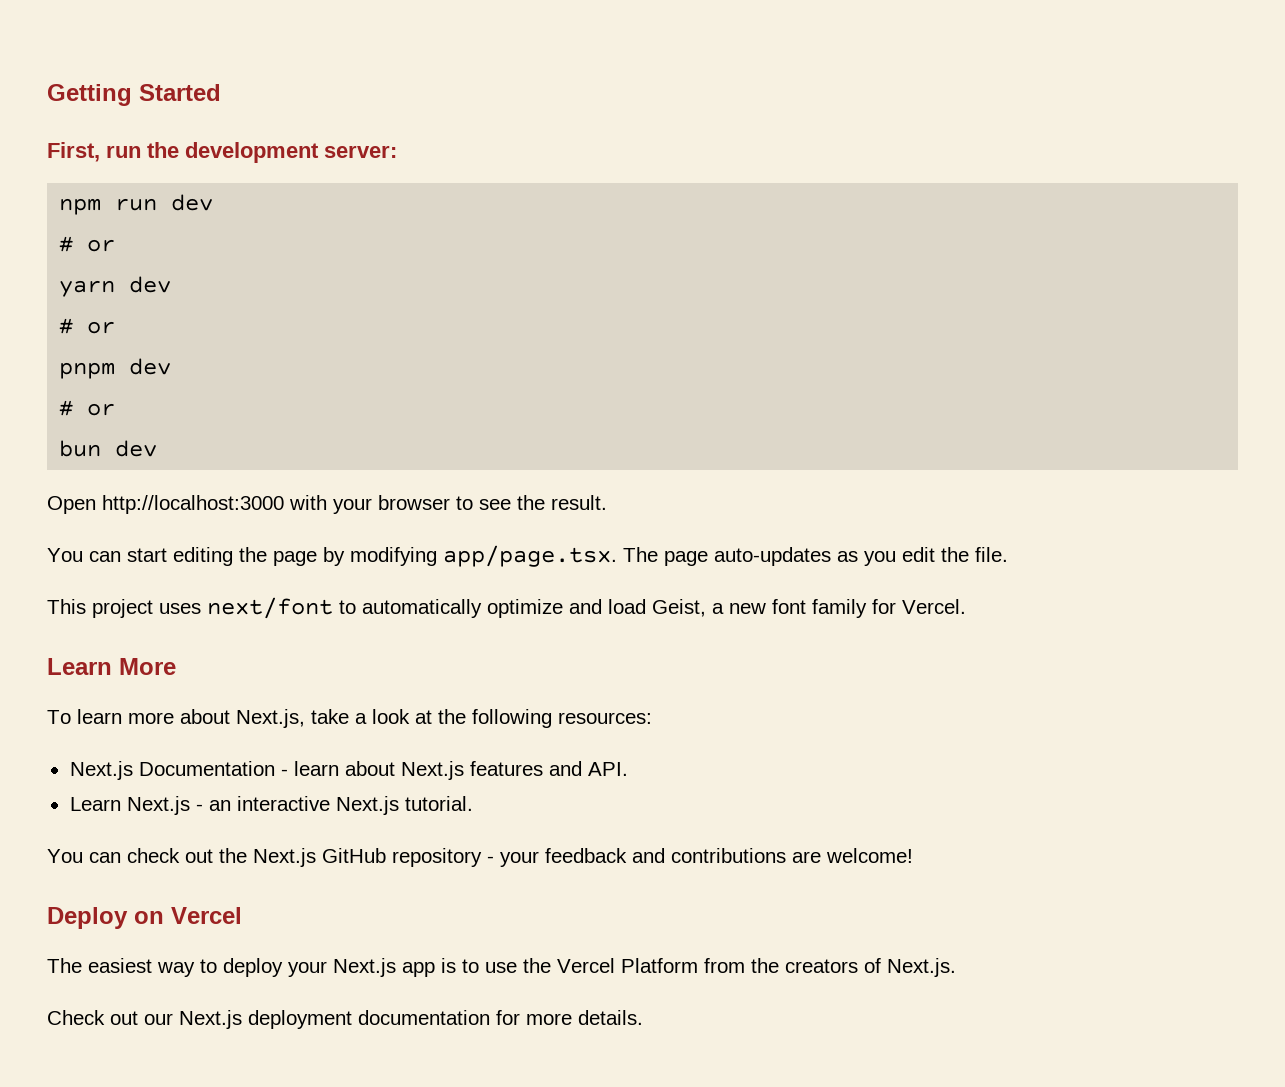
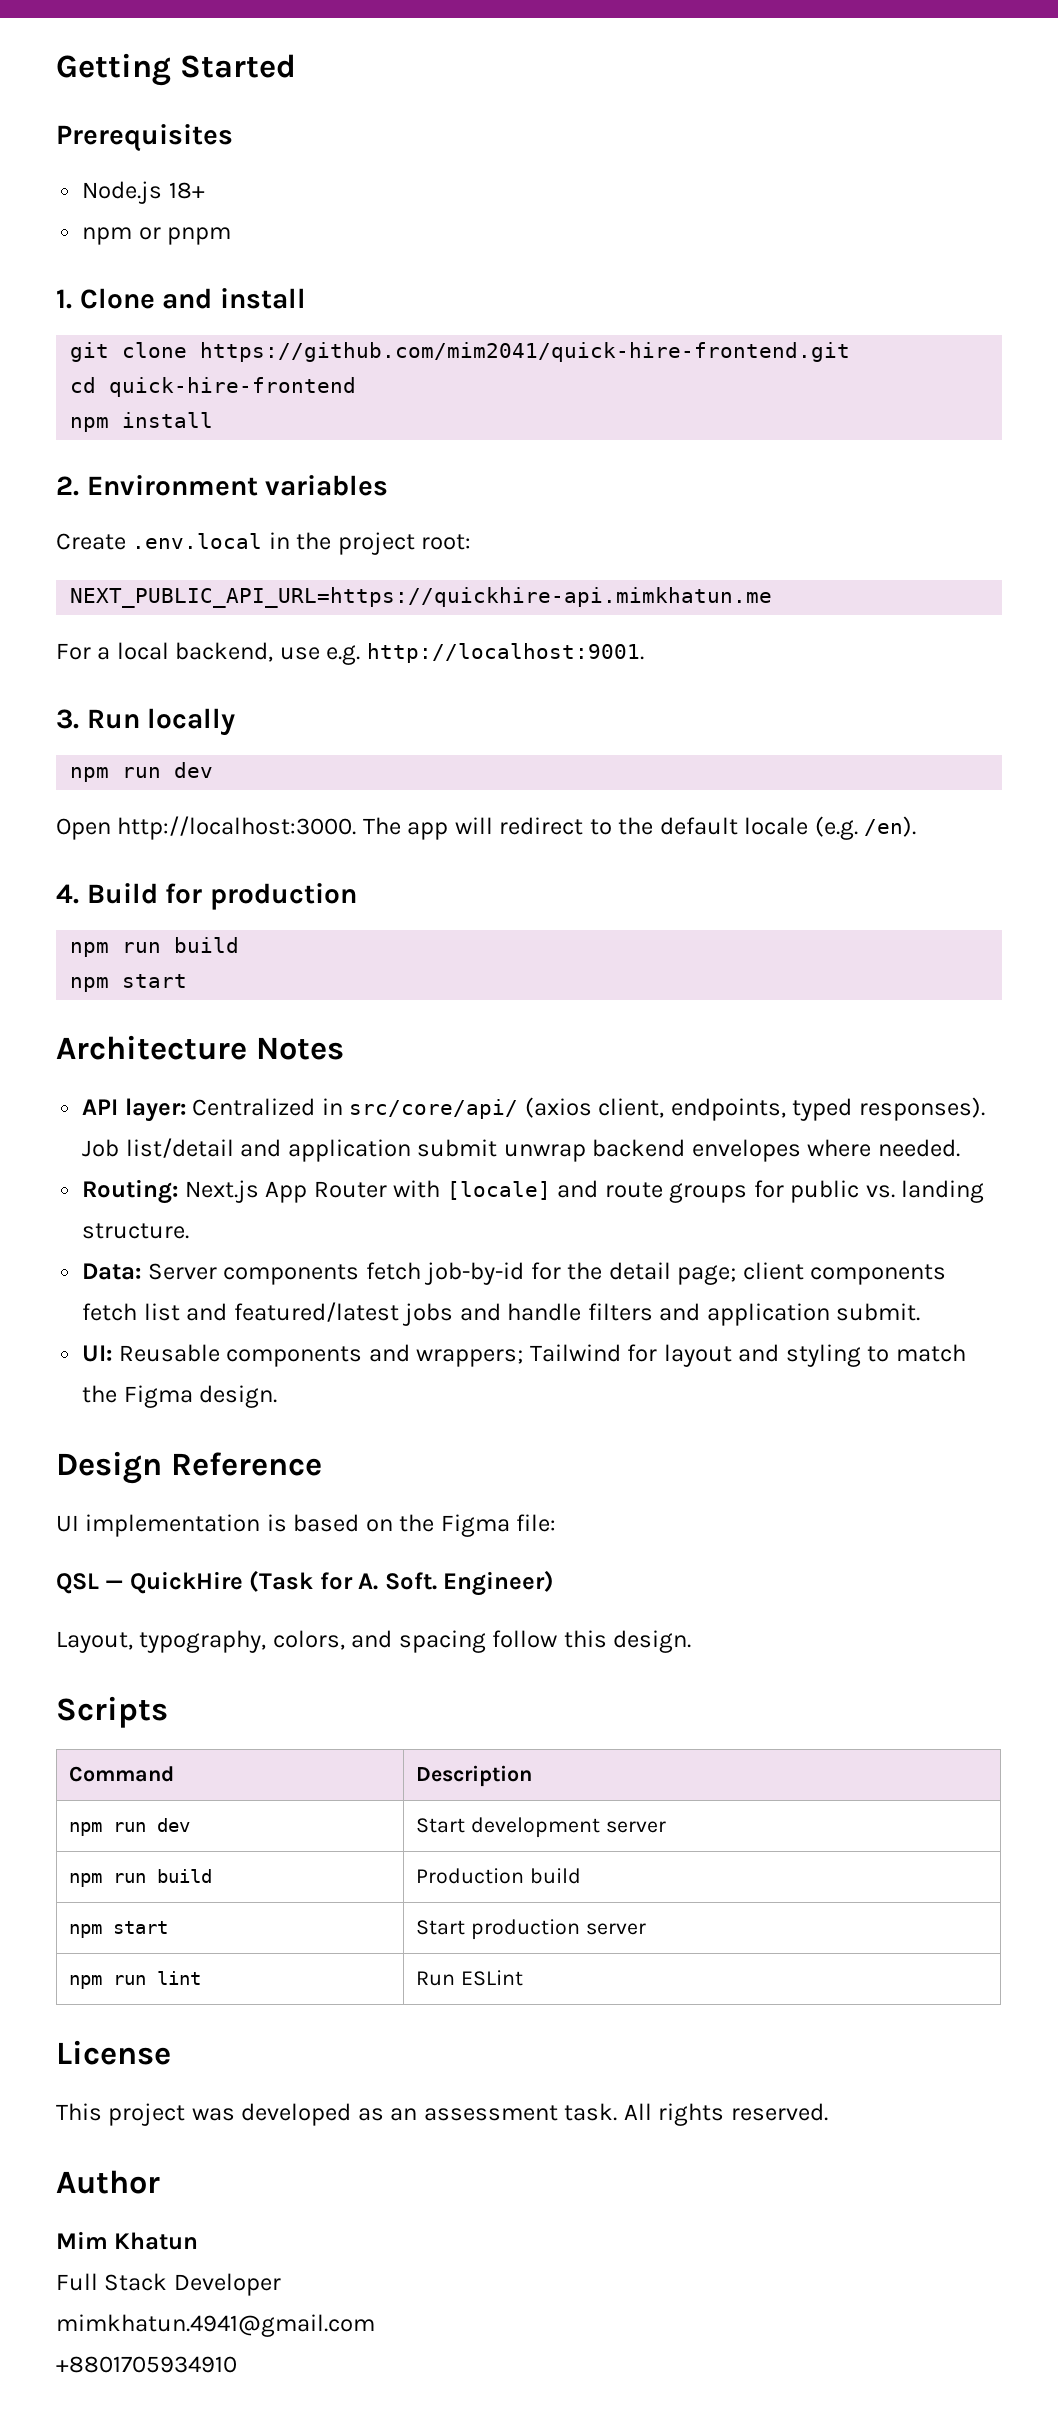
[47,142,397,163] [59,194,214,215] [59,236,116,252] [59,276,172,297] [59,318,116,334] [59,358,172,379] [59,400,116,416] [59,440,158,457] [47,495,607,514] [47,545,1008,567] [47,597,966,619] [47,658,176,675] [47,709,652,728] [69,761,628,780] [69,796,473,815] [47,848,913,867] [47,907,242,929] [47,958,956,977] [47,1010,643,1029] First, run the development server: // npm run dev // # or // yarn dev // # or // pnpm dev // # or // bun dev // Open http://localhost:3000 with your browser to see the result. // You can start editing the page by modifying app/page.tsx. The page auto-updates as you edit the file. // This project uses next/font to automatically optimize and load Geist, a new font family for Vercel. // Learn More // To learn more about Next.js, take a look at the following resources: // Next.js Documentation - learn about Next.js features and API. // Learn Next.js - an interactive Next.js tutorial. // You can check out the Next.js GitHub repository - your feedback and contributions are welcome! // Deploy on Vercel // The easiest way to deploy your Next.js app is to use the Vercel Platform from the creators of Next.js. // Check out our Next.js deployment documentation for more details. -> [56,124,233,152] [82,181,205,204] [82,227,232,245] [56,288,306,309] [70,342,851,362] [70,377,357,397] [70,412,214,432] [56,475,389,496] [56,532,472,555] [70,587,773,608] [56,642,644,665] [56,708,236,736] [70,762,214,782] [56,816,917,840] [56,883,357,910] [70,937,240,957] [70,974,188,992] [56,1035,344,1060] [82,1097,985,1122] [82,1138,960,1162] [82,1179,985,1204] [82,1223,190,1239] [82,1262,947,1285] [82,1302,921,1326] [82,1344,966,1367] [82,1385,278,1408] [56,1451,322,1484] [56,1514,557,1537] [56,1570,555,1596] [56,1630,692,1653] [56,1696,168,1728] [69,1766,175,1782] [416,1765,533,1787] [69,1818,191,1836] [416,1817,666,1838] [69,1869,213,1887] [416,1868,581,1884] [69,1921,169,1938] [416,1919,646,1940] [69,1971,202,1989] [416,1970,523,1986] [56,2040,171,2065] [56,2103,828,2126] [56,2170,160,2194] [56,2231,199,2250] [56,2273,281,2296] [56,2314,375,2337] [56,2356,237,2373] Prerequisites // Node.js 18+ // npm or pnpm // 1. Clone and install // git clone https://github.com/mim2041/quick-hire-frontend.git // cd quick-hire-frontend // npm install // 2. Environment variables // Create .env.local in the project root: // NEXT_PUBLIC_API_URL=https://quickhire-api.mimkhatun.me // For a local backend, use e.g. http://localhost:9001. // 3. Run locally // npm run dev // Open http://localhost:3000. The app will redirect to the default locale (e.g. /en). // 4. Build for production // npm run build // npm start // Architecture Notes // API layer: Centralized in src/core/api/ (axios client, endpoints, typed responses). Job list/detail and application submit unwrap backend envelopes where needed. // Routing: Next.js App Router with [locale] and route groups for public vs. landing structure. // Data: Server components fetch job-by-id for the detail page; client components fetch list and featured/latest jobs and handle filters and application submit. // UI: Reusable components and wrappers; Tailwind for layout and styling to match the Figma design. // Design Reference // UI implementation is based on the Figma file: // QSL — QuickHire (Task for A. Soft. Engineer) // Layout, typography, colors, and spacing follow this design. // Scripts // Command | Description // npm run dev | Start development server // npm run build | Production build // npm start | Start production server // npm run lint | Run ESLint // License // This project was developed as an assessment task. All rights reserved. // Author // Mim Khatun // Full Stack Developer // mimkhatun.4941@gmail.com // +8801705934910

